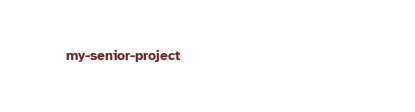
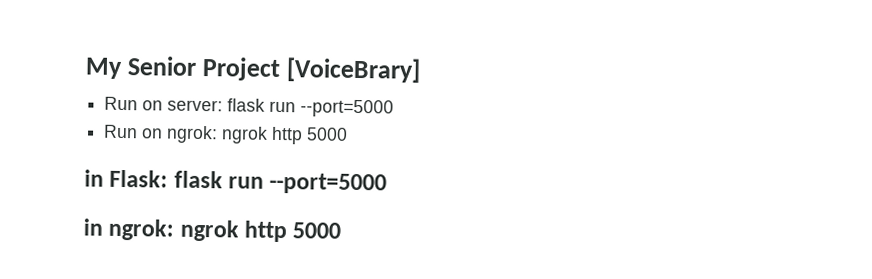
[66,49,180,62] my-senior-project -> [85,56,422,83] [104,96,395,118] [103,124,349,145] [84,169,388,195] [83,218,342,243] My Senior Project [VoiceBrary] // Run on server: flask run --port=5000 // Run on ngrok: ngrok http 5000 // in Flask: flask run --port=5000 // in ngrok: ngrok http 5000

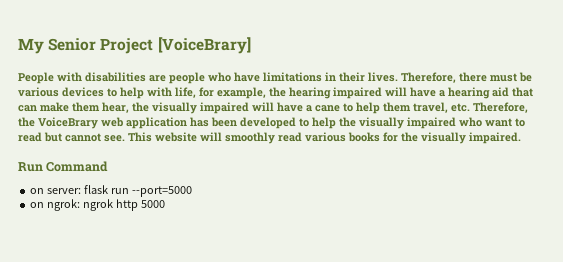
[104,96,139,111] // Run -> [18,72,532,84] [18,87,533,99] [18,102,528,114] [18,117,525,129] [18,132,521,144] [18,161,109,172] // People with disabilities are people who have limitations in their lives. Therefore, there must be various devices to help with life, for example, the hearing impaired will have a hearing aid that can make them hear, the visually impaired will have a cane to help them travel, etc. Therefore, the VoiceBrary web application has been developed to help the visually impaired who want to read but cannot see. This website will smoothly read various books for the visually impaired. // Run Command //
[103,124,139,139] Run -> (192, 191) none
[84,169,388,195] [83,218,342,243] // in Flask: flask run --port=5000 // in ngrok: ngrok http 5000 -> (165, 204) none

